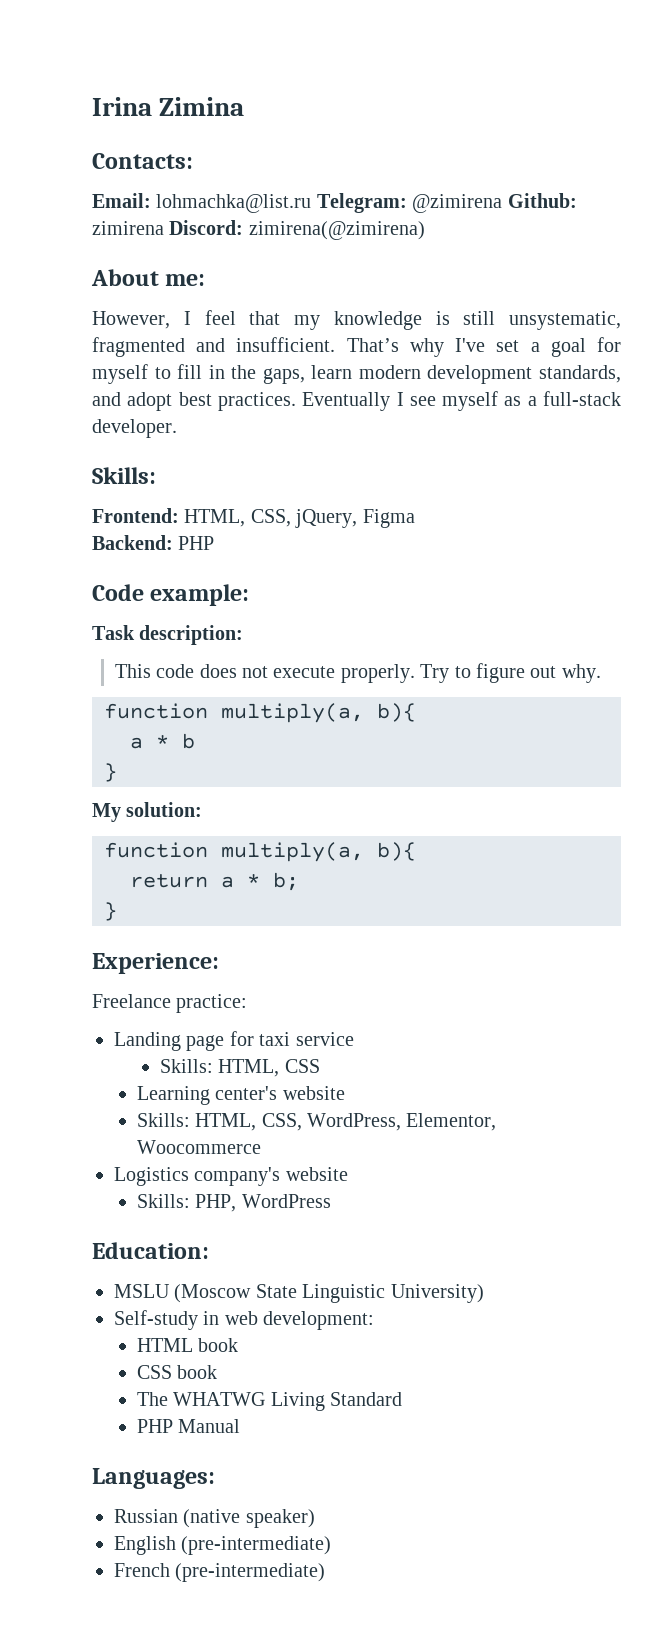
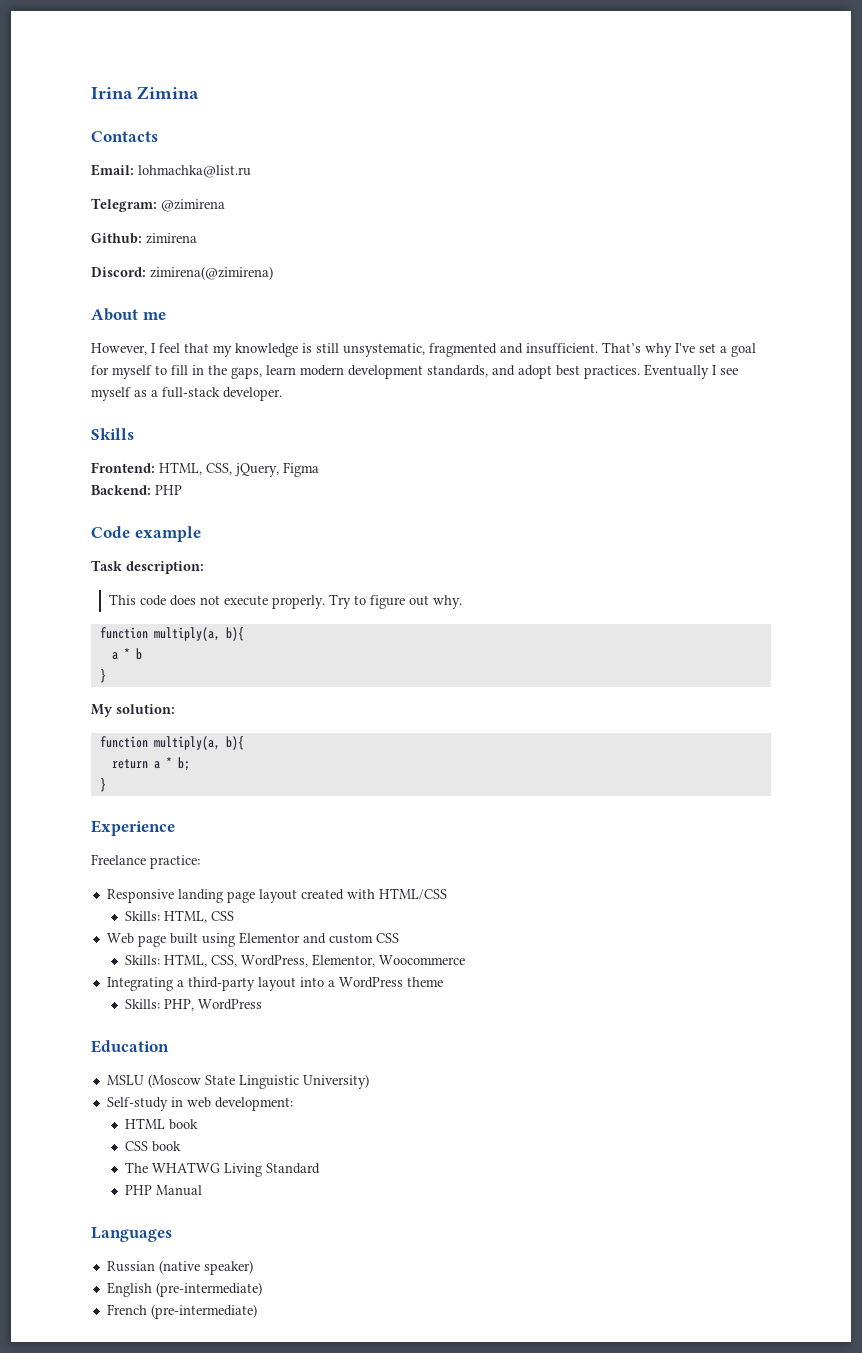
[92,153,193,169] Contacts: -> [91,131,158,142] Contacts
(312, 203) none -> (251, 171) //
(503, 203) none -> (225, 205) //
(164, 228) none -> (197, 238) //
[165,274,206,286] me: -> [142,312,166,320] me
[92,467,156,484] Skills: -> [91,428,134,440] Skills
[150,584,250,606] example: -> [134,526,201,542] example
[92,953,219,974] Experience: -> [91,820,175,836] Experience
[114,1031,354,1051] [159,1059,320,1077] [136,1086,345,1105] Landing page for taxi service // Skills: HTML, CSS // Learning center's website -> [106,888,447,903] [125,910,235,923] [106,932,399,947] Responsive landing page layout created with HTML/CSS // Skills: HTML, CSS // Web page built using Elementor and custom CSS
[114,1167,348,1186] Logistics company's website -> [106,977,443,991] Integrating a third-party layout into a WordPress theme
[92,1242,209,1259] Education: -> [91,1040,169,1053] Education
[92,1468,215,1489] Languages: -> [91,1227,172,1242] Languages

